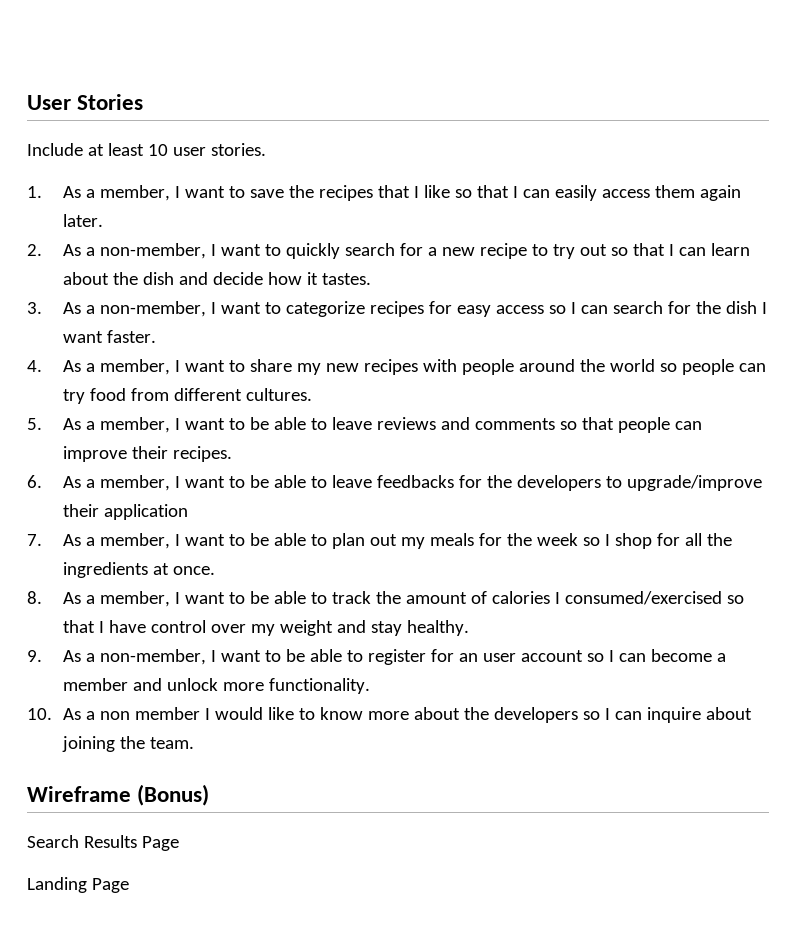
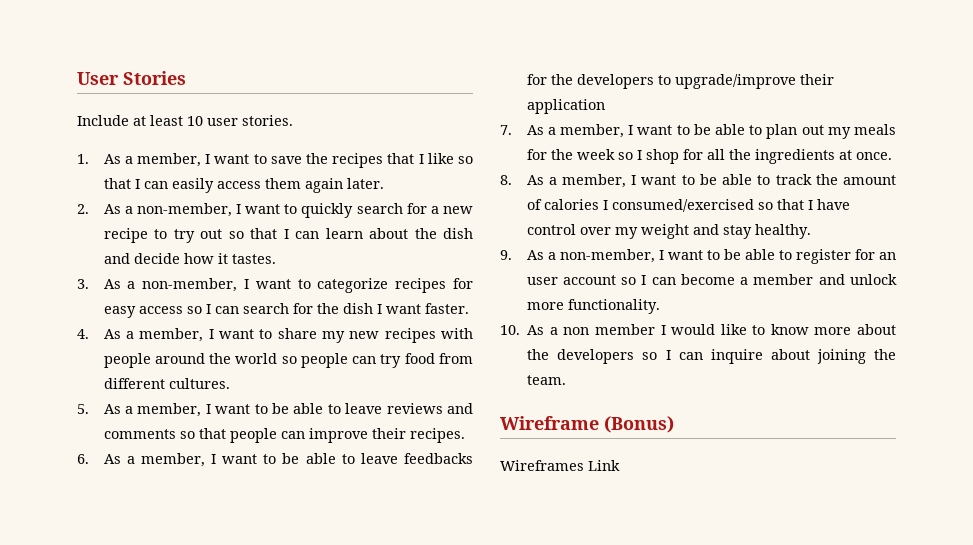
[27,835,179,851] [27,877,129,893] Search Results Page // Landing Page -> [500,460,620,471] Wireframes Link

